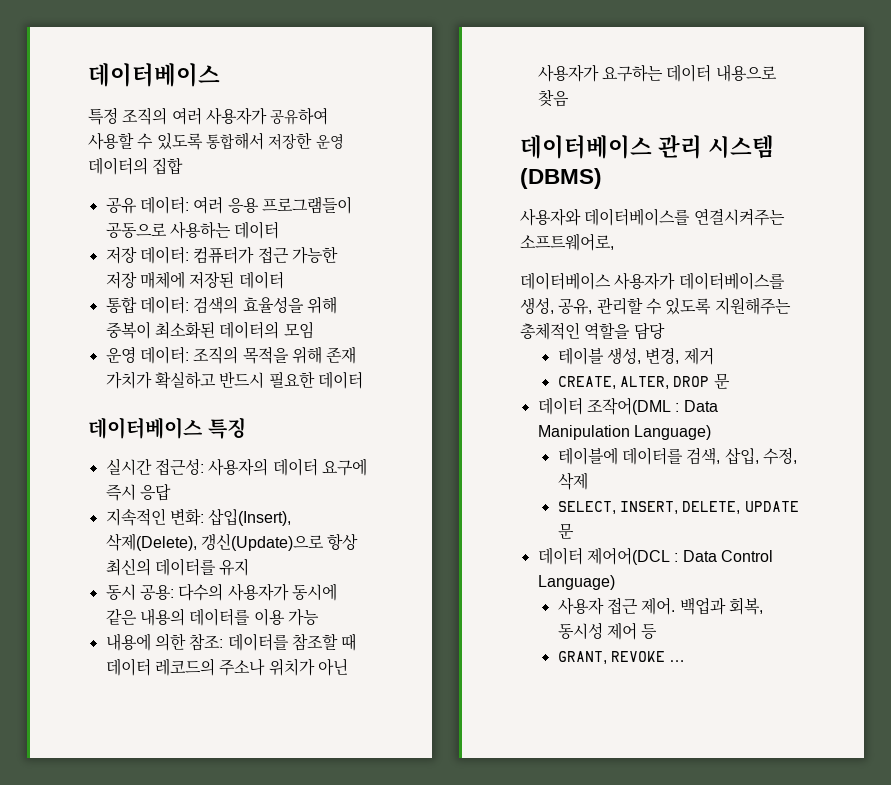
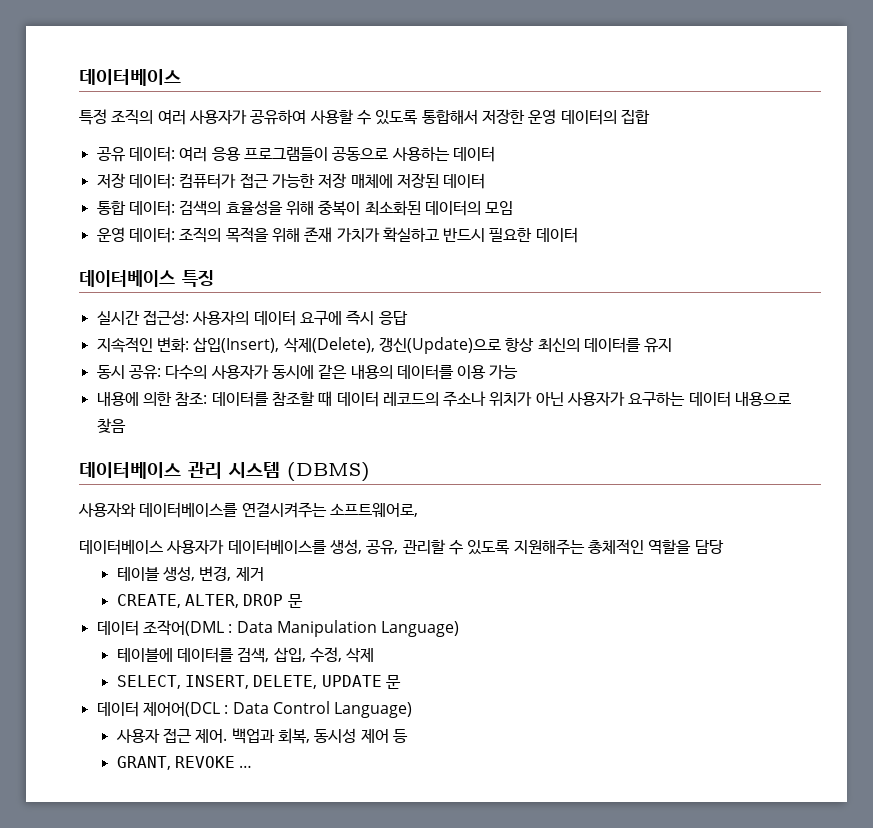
[139,584,174,600] 공용: -> [128,365,161,380] 공유:

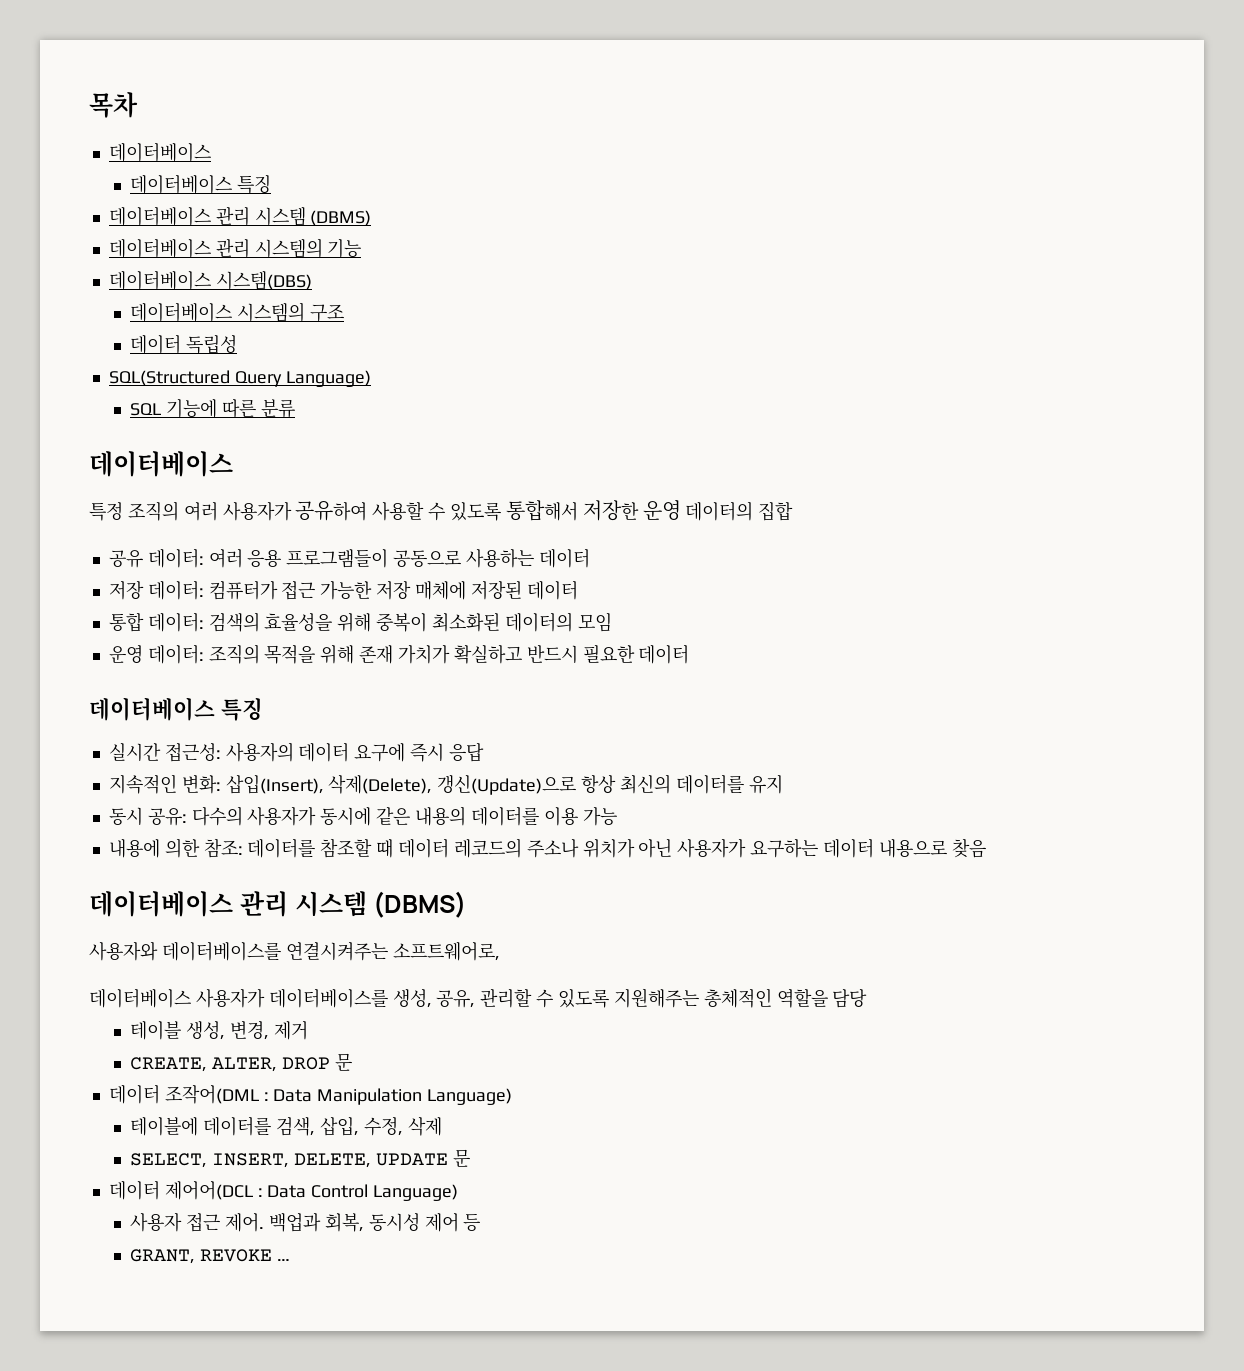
(79, 77) none -> [89,92,138,118] [108,142,211,162] [130,174,272,194] [108,206,372,226] [108,238,362,258] [108,270,312,290] [130,302,345,322] [130,334,238,354] [108,370,371,387] [130,399,295,418] 목차 // 데이터베이스 // 데이터베이스 특징 // 데이터베이스 관리 시스템 (DBMS) // 데이터베이스 관리 시스템의 기능 // 데이터베이스 시스템(DBS) // 데이터베이스 시스템의 구조 // 데이터 독립성 // SQL(Structured Query Language) // SQL 기능에 따른 분류 //

